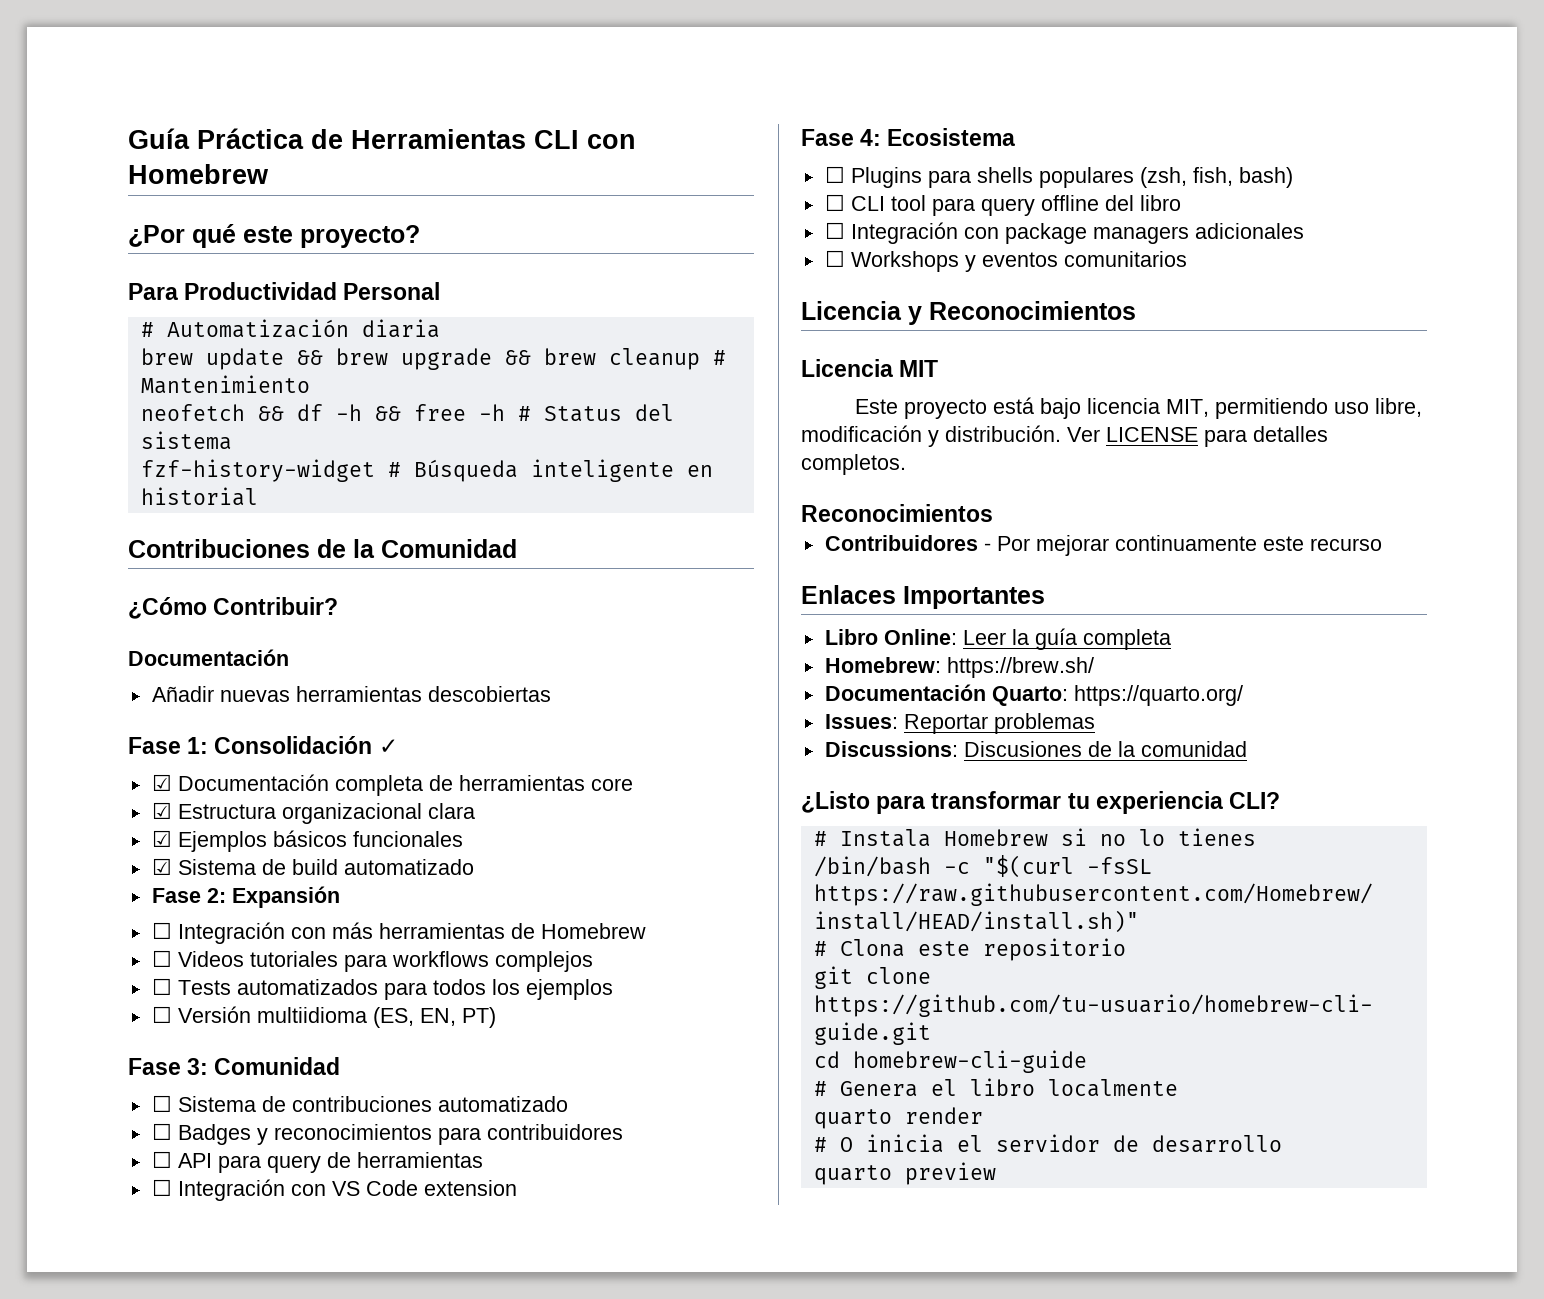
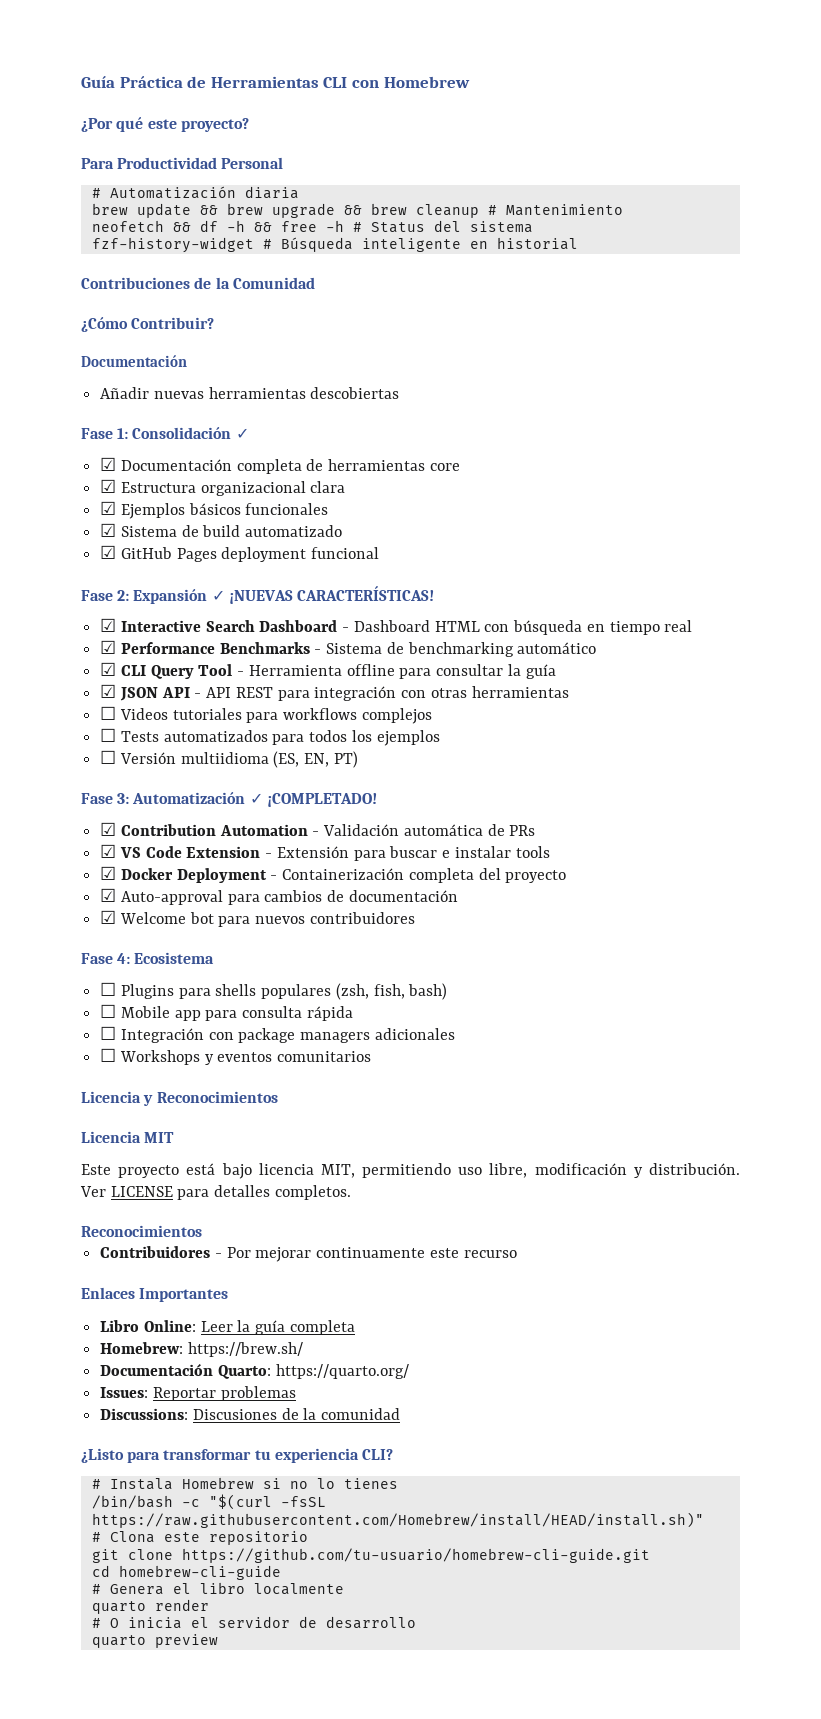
[151,886,340,908] [151,922,646,944] Fase 2: Expansión // ☐ Integración con más herramientas de Homebrew -> [100,545,380,562] [81,586,434,604] [100,618,693,635] [100,640,597,657] [100,662,556,679] [100,684,569,701] ☑ GitHub Pages deployment funcional // Fase 2: Expansión ✓ ¡NUEVAS CARACTERÍSTICAS! // ☑ Interactive Search Dashboard - Dashboard HTML con búsqueda en tiempo real // ☑ Performance Benchmarks - Sistema de benchmarking automático // ☑ CLI Query Tool - Herramienta offline para consultar la guía // ☑ JSON API - API REST para integración con otras herramientas
[214,1057,341,1075] [151,1095,568,1112] [151,1123,623,1145] [151,1151,483,1173] [151,1179,517,1201] Comunidad // ☐ Sistema de contribuciones automatizado // ☐ Badges y reconocimientos para contribuidores // ☐ API para query de herramientas // ☐ Integración con VS Code extension -> [132,792,377,807] [100,822,536,836] [100,844,550,861] [100,866,567,883] [100,888,458,905] [100,910,415,927] Automatización ✓ ¡COMPLETADO! // ☑ Contribution Automation - Validación automática de PRs // ☑ VS Code Extension - Extensión para buscar e instalar tools // ☑ Docker Deployment - Containerización completa del proyecto // ☑ Auto-approval para cambios de documentación // ☑ Welcome bot para nuevos contribuidores
[850,195,1181,216] CLI tool para query offline del libro -> [120,1006,353,1021] Mobile app para consulta rápida

